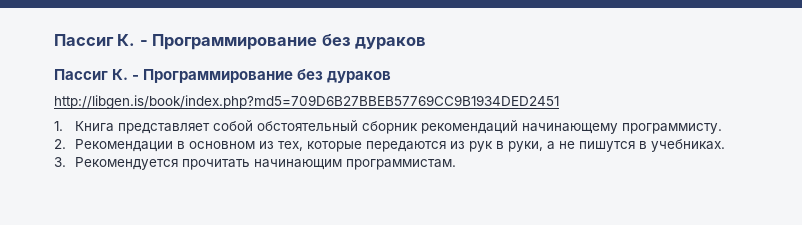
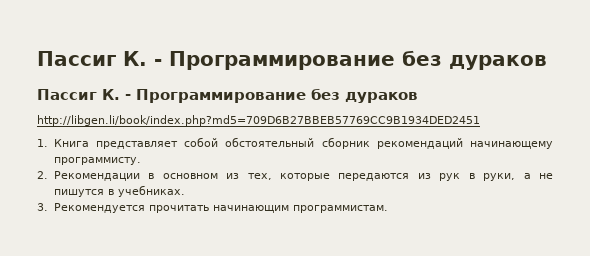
[54,95,559,109] http://libgen.is/book/index.php?md5=709D6B27BBEB57769CC9B1934DED2451 -> [37,115,480,126] http://libgen.li/book/index.php?md5=709D6B27BBEB57769CC9B1934DED2451

